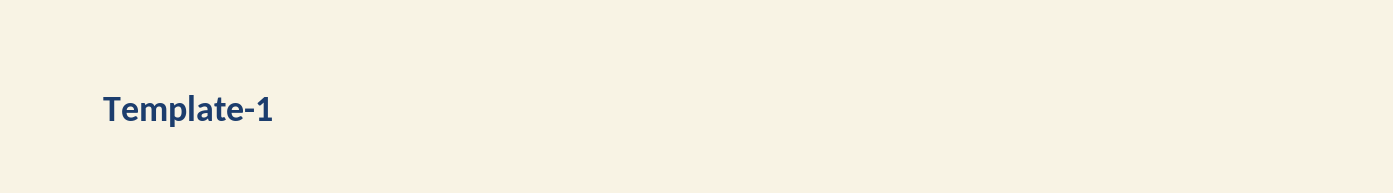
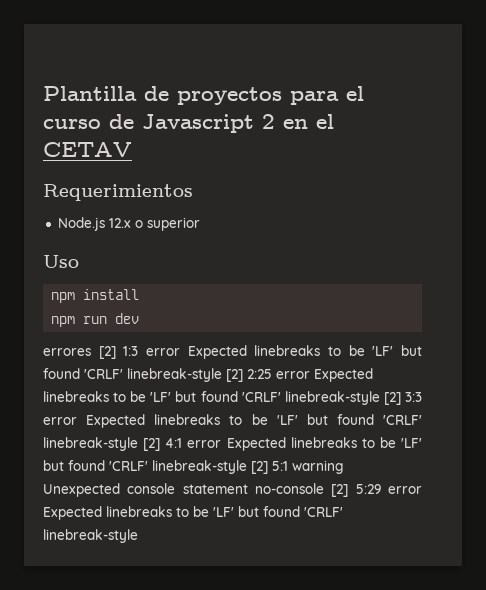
[103,95,273,127] Template-1 -> [43,86,364,105] [43,114,334,133] [43,142,132,157] [43,184,193,201] [57,217,200,231] [43,255,79,268] [51,289,140,303] [51,313,140,327] [43,345,423,359] [43,368,373,382] [43,391,422,405] [43,414,422,428] [43,437,422,451] [43,460,343,474] [43,483,422,497] [43,506,343,520] [43,529,138,543] Plantilla de proyectos para el curso de Javascript 2 en el CETAV // Requerimientos // Node.js 12.x o superior // Uso // npm install // npm run dev // errores [2] 1:3 error Expected linebreaks to be 'LF' but found 'CRLF' linebreak-style [2] 2:25 error Expected linebreaks to be 'LF' but found 'CRLF' linebreak-style [2] 3:3 error Expected linebreaks to be 'LF' but found 'CRLF' linebreak-style [2] 4:1 error Expected linebreaks to be 'LF' but found 'CRLF' linebreak-style [2] 5:1 warning Unexpected console statement no-console [2] 5:29 error Expected linebreaks to be 'LF' but found 'CRLF' linebreak-style

